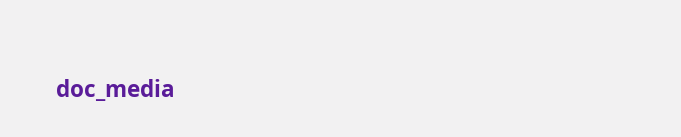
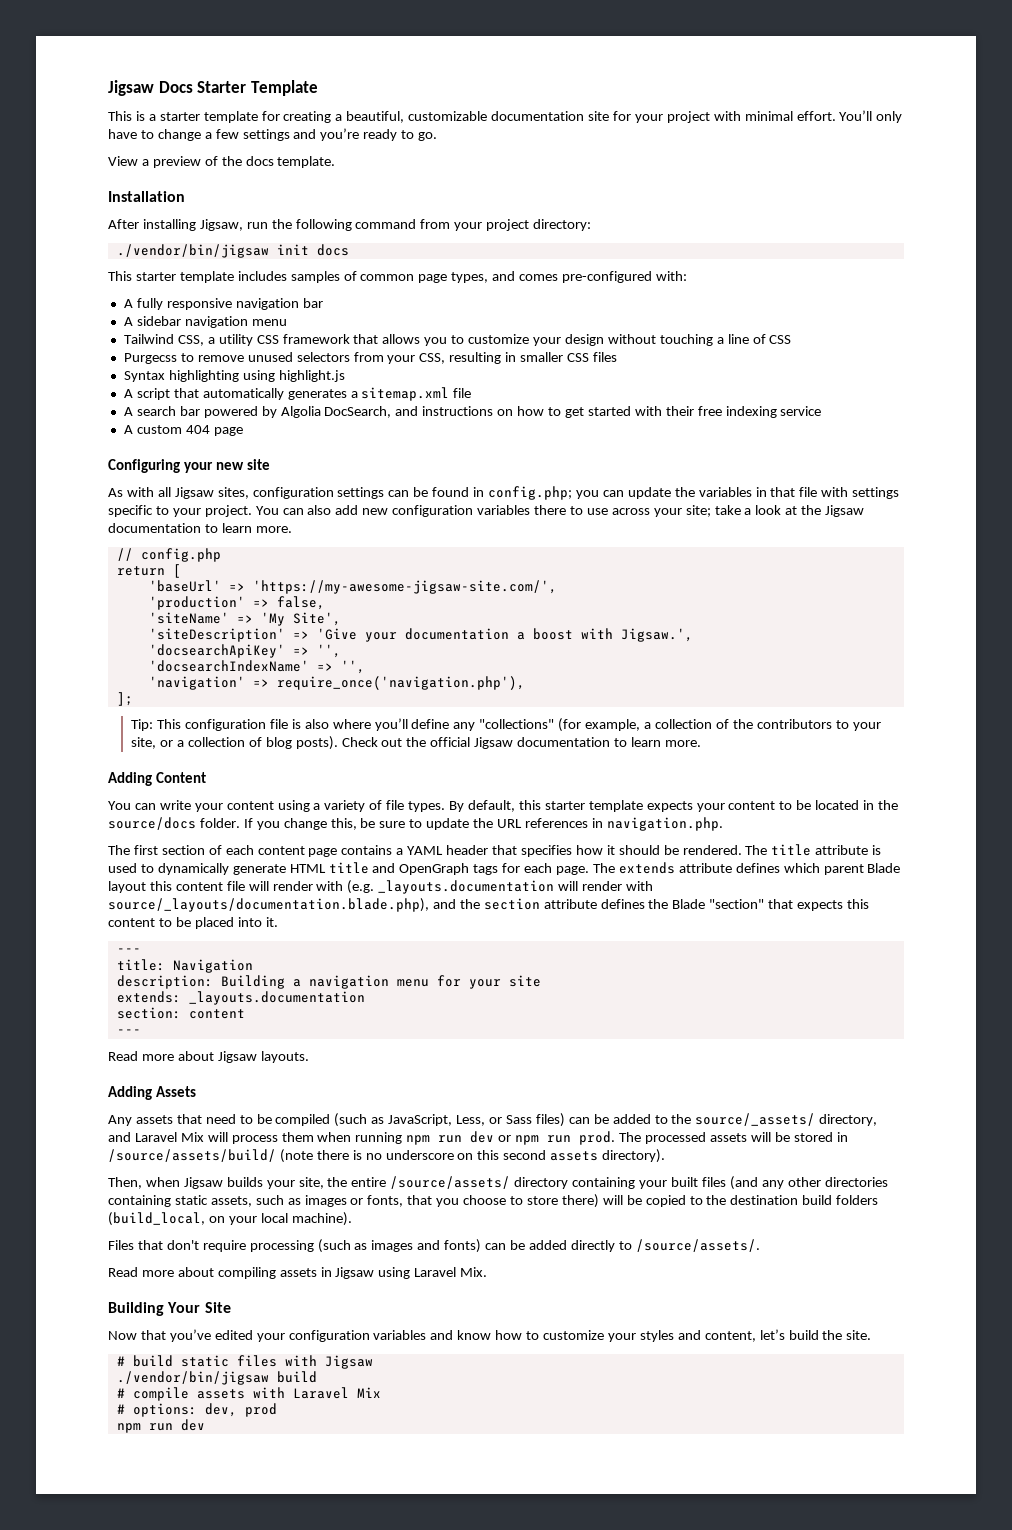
[56,79,175,101] doc_media -> [108,80,318,96] [108,110,903,123] [108,128,438,141] [108,156,336,168] [108,191,185,202] [108,219,592,231] [116,244,349,258] [108,271,687,283] [123,298,323,310] [123,316,287,328] [123,334,792,346] [123,352,617,364] [123,370,345,382] [123,387,472,401] [123,406,822,418] [123,425,243,436] [108,459,271,473] [108,486,900,500] [108,505,865,517] [108,523,292,533] [116,548,221,562] [116,564,181,578] [148,580,557,594] [148,596,325,610] [148,612,341,626] [148,628,693,642] [148,644,341,658] [148,660,365,674] [148,676,525,690] [116,692,133,706] [131,718,881,732] [131,736,701,750] [108,772,207,786] [108,800,899,812] [108,817,723,831] [108,844,882,857] [108,862,901,875] [108,880,654,894] [108,898,870,912] [108,917,278,929] [116,948,141,953] [116,959,253,973] [116,975,541,989] [116,991,365,1005] [116,1007,245,1019] [116,1029,141,1034] [108,1051,309,1063] [108,1086,197,1100] [108,1113,878,1127] [108,1131,848,1145] [108,1149,666,1163] [108,1176,888,1190] [108,1194,879,1208] [108,1212,352,1226] [108,1239,760,1253] [108,1267,488,1279] [108,1302,231,1316] [108,1329,872,1342] [116,1355,373,1369] [116,1371,317,1385] [116,1387,381,1401] [116,1403,277,1417] [116,1419,205,1433] Jigsaw Docs Starter Template // This is a starter template for creating a beautiful, customizable documentation site for your project with minimal effort. You’ll only have to change a few settings and you’re ready to go. // View a preview of the docs template. // Installation // After installing Jigsaw, run the following command from your project directory: // ./vendor/bin/jigsaw init docs // This starter template includes samples of common page types, and comes pre-configured with: // A fully responsive navigation bar // A sidebar navigation menu // Tailwind CSS, a utility CSS framework that allows you to customize your design without touching a line of CSS // Purgecss to remove unused selectors from your CSS, resulting in smaller CSS files // Syntax highlighting using highlight.js // A script that automatically generates a sitemap.xml file // A search bar powered by Algolia DocSearch, and instructions on how to get started with their free indexing service // A custom 404 page // Configuring your new site // As with all Jigsaw sites, configuration settings can be found in config.php; you can update the variables in that file with settings specific to your project. You can also add new configuration variables there to use across your site; take a look at the Jigsaw documentation to learn more. // // config.php // return [ // 'baseUrl' => 'https://my-awesome-jigsaw-site.com/', // 'production' => false, // 'siteName' => 'My Site', // 'siteDescription' => 'Give your documentation a boost with Jigsaw.', // 'docsearchApiKey' => '', // 'docsearchIndexName' => '', // 'navigation' => require_once('navigation.php'), // ]; // Tip: This configuration file is also where you’ll define any "collections" (for example, a collection of the contributors to your site, or a collection of blog posts). Check out the official Jigsaw documentation to learn more. // Adding Content // You can write your content using a variety of file types. By default, this starter template expects your content to be located in the source/docs folder. If you change this, be sure to update the URL references in navigation.php. // The first section of each content page contains a YAML header that specifies how it should be rendered. The title attribute is used to dynamically generate HTML title and OpenGraph tags for each page. The extends attribute defines which parent Blade layout this content file will render with (e.g. _layouts.documentation will render with source/_layouts/documentation.blade.php), and the section attribute defines the Blade "section" that expects this content to be placed into it. // --- // title: Navigation // description: Building a navigation menu for your site // extends: _layouts.documentation // section: content // --- // Read more about Jigsaw layouts. // Adding Assets // Any assets that need to be compiled (such as JavaScript, Less, or Sass files) can be added to the source/_assets/ directory, and Laravel Mix will process them when running npm run dev or npm run prod. The processed assets will be stored in /source/assets/build/ (note there is no underscore on this second assets directory). // Then, when Jigsaw builds your site, the entire /source/assets/ directory containing your built files (and any other directories containing static assets, such as images or fonts, that you choose to store there) will be copied to the destination build folders (build_local, on your local machine). // Files that don't require processing (such as images and fonts) can be added directly to /source/assets/. // Read more about compiling assets in Jigsaw using Laravel Mix. // Building Your Site // Now that you’ve edited your configuration variables and know how to customize your styles and content, let’s build the site. // # build static files with Jigsaw // ./vendor/bin/jigsaw build // # compile assets with Laravel Mix // # options: dev, prod // npm run dev

